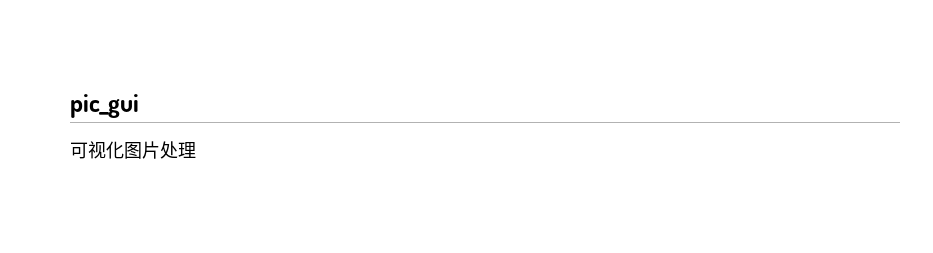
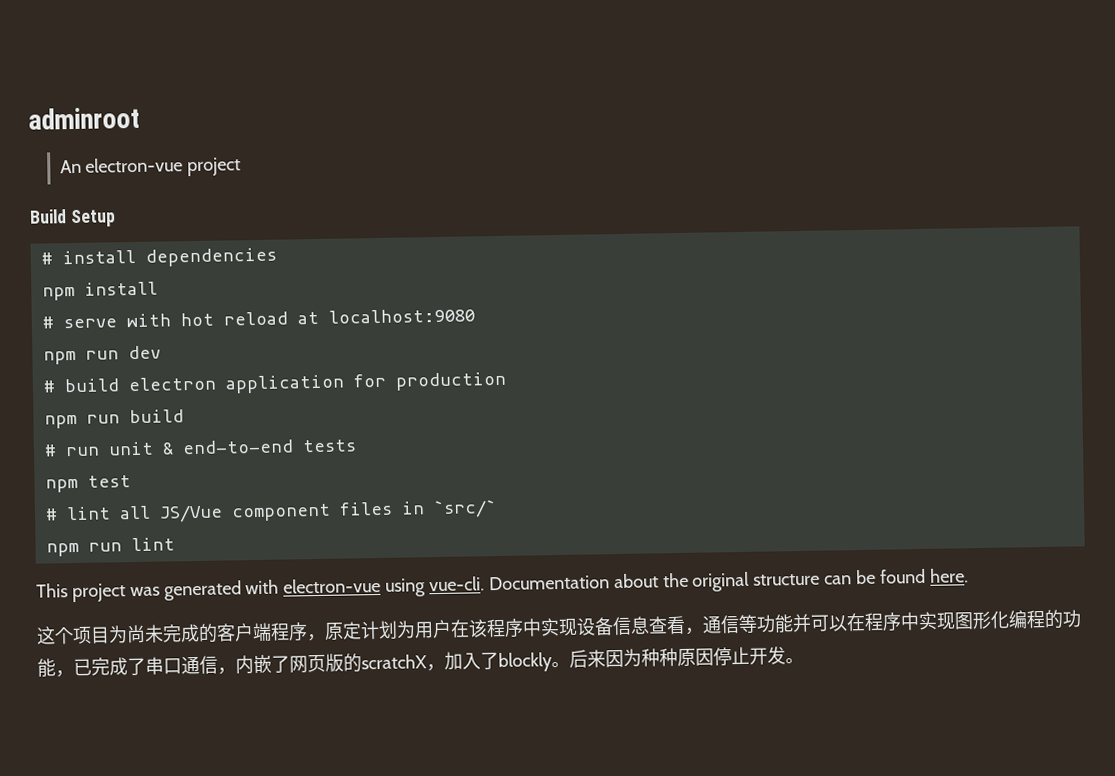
[70,94,139,118] [70,141,196,159] pic_gui // 可视化图片处理 -> [28,106,140,130] [59,157,242,177] [29,209,116,228] [40,247,277,267] [41,281,158,301] [41,308,475,329] [42,345,161,365] [42,371,507,394] [43,409,184,429] [43,439,357,457] [44,475,131,493] [44,500,497,523] [45,537,175,557] [36,568,969,603] [36,609,1082,645] [37,646,804,678] adminroot // An electron-vue project // Build Setup // # install dependencies // npm install // # serve with hot reload at localhost:9080 // npm run dev // # build electron application for production // npm run build // # run unit & end-to-end tests // npm test // # lint all JS/Vue component files in `src/` // npm run lint // This project was generated with electron-vue using vue-cli. Documentation about the original structure can be found here. // 这个项目为尚未完成的客户端程序，原定计划为用户在该程序中实现设备信息查看，通信等功能并可以在程序中实现图形化编程的功能，已完成了串口通信，内嵌了网页版的scratchX，加入了blockly。后来因为种种原因停止开发。

